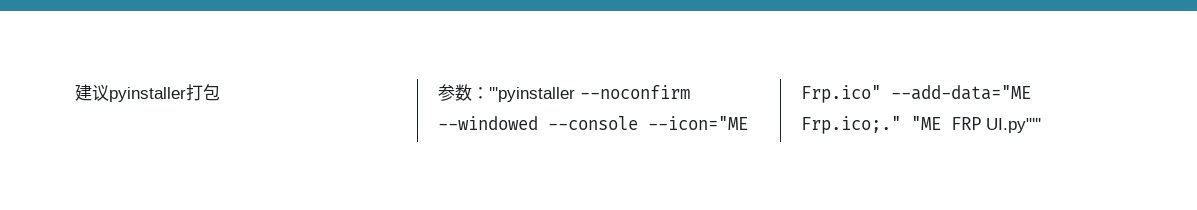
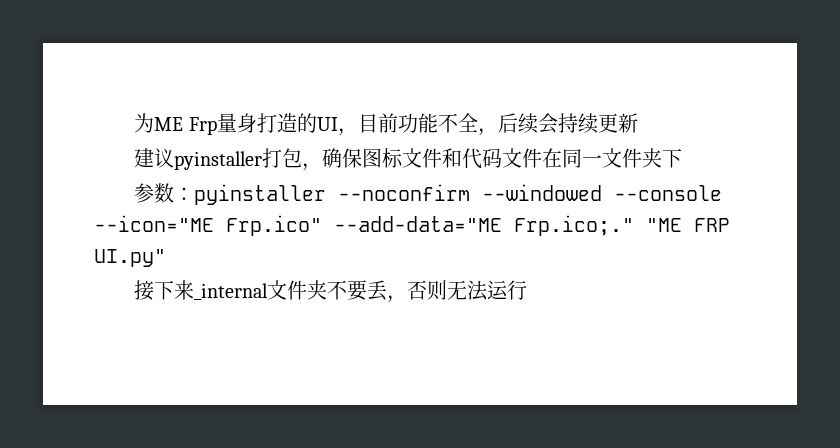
[75,84,220,102] 建议pyinstaller打包 -> [134,113,638,136] [134,148,683,171] 为ME Frp量身打造的UI，目前功能不全，后续会持续更新 // 建议pyinstaller打包，确保图标文件和代码文件在同一文件夹下
[489,87,575,102] '''pyinstaller -> [194,184,327,205] pyinstaller
[986,118,1041,133] UI.py"''' -> [94,249,166,267] [134,280,528,303] UI.py" // 接下来_internal文件夹不要丢，否则无法运行

